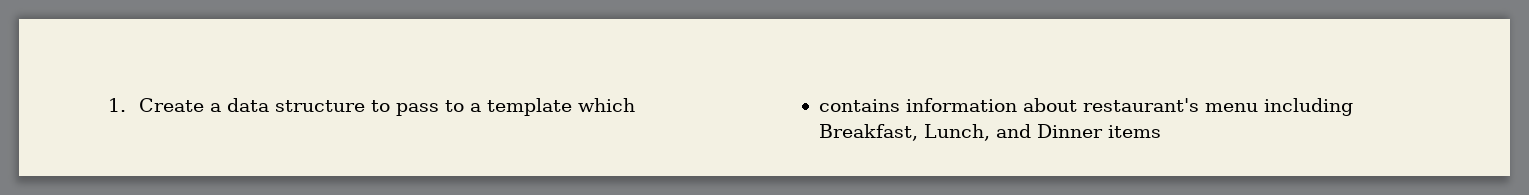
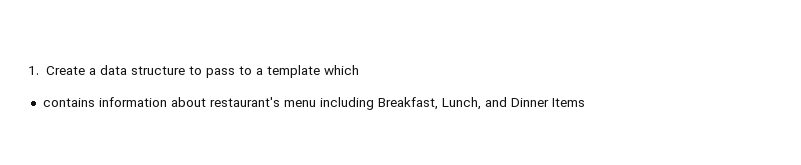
[1107,125,1161,138] items -> [551,98,585,107] Items

